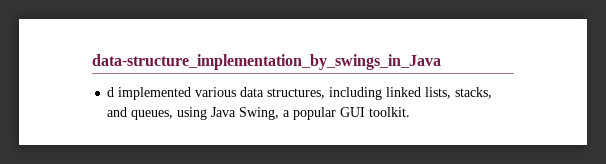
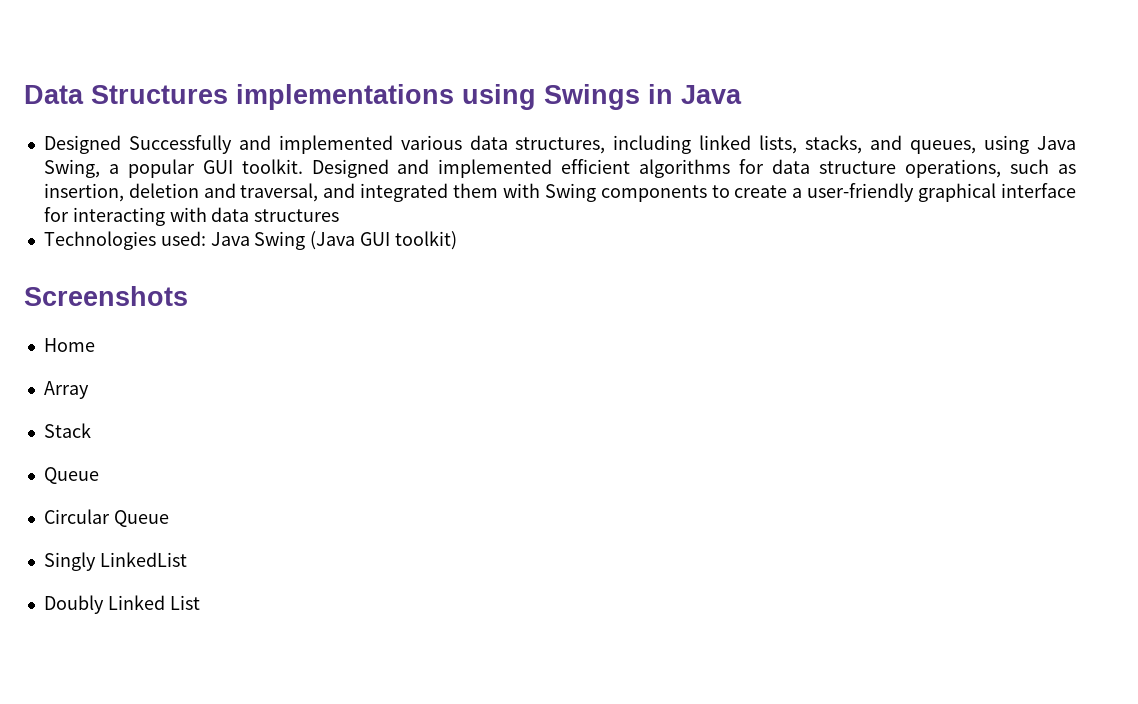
[92,54,441,70] [107,87,115,97] data-structure_implementation_by_swings_in_Java // d -> [24,84,742,110] [43,135,271,154] Data Structures implementations using Swings in Java // Designed Successfully and
(411, 112) none -> [311,159,1077,178] [43,183,1076,202] [43,207,340,226] [43,231,457,250] [24,286,188,306] [43,338,95,352] [43,381,89,399] [43,423,91,438] [43,467,99,484] [43,509,169,527] [43,552,187,571] [43,595,200,614] Designed and implemented efficient algorithms for data structure operations, such as insertion, deletion and traversal, and integrated them with Swing components to create a user-friendly graphical interface for interacting with data structures // Technologies used: Java Swing (Java GUI toolkit) // Screenshots // Home // Array // Stack // Queue // Circular Queue // Singly LinkedList // Doubly Linked List

